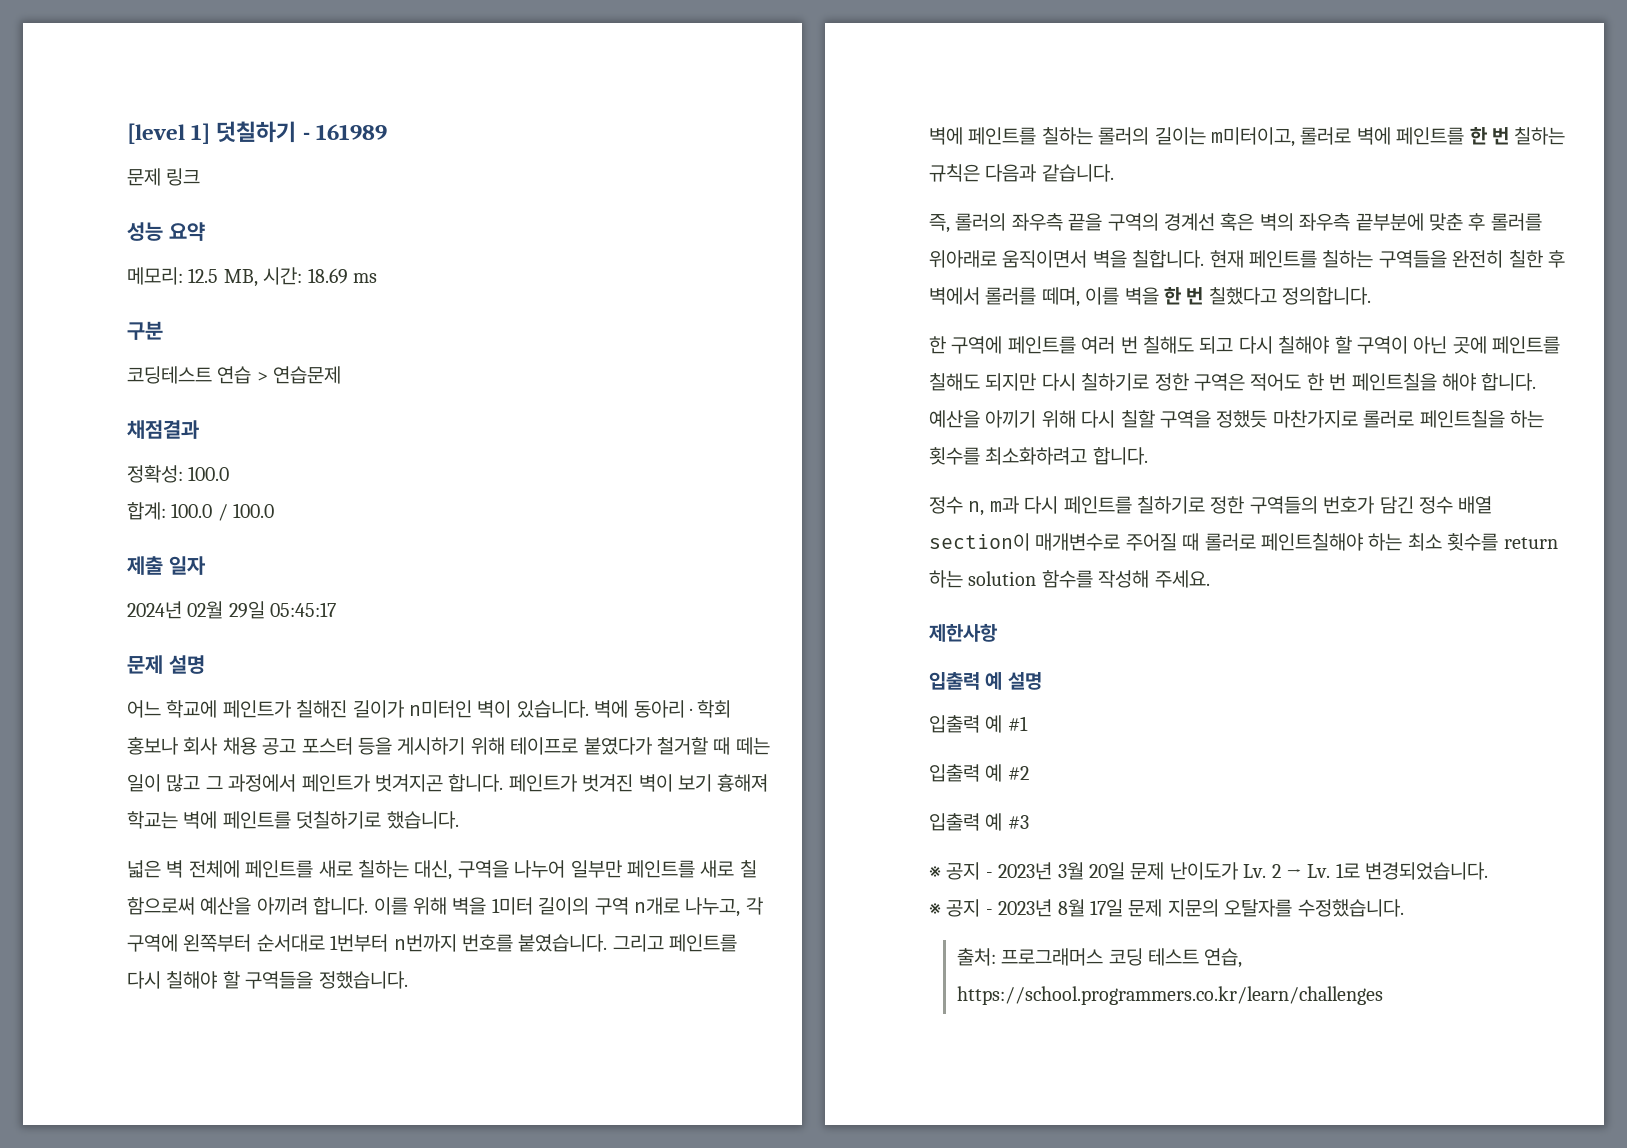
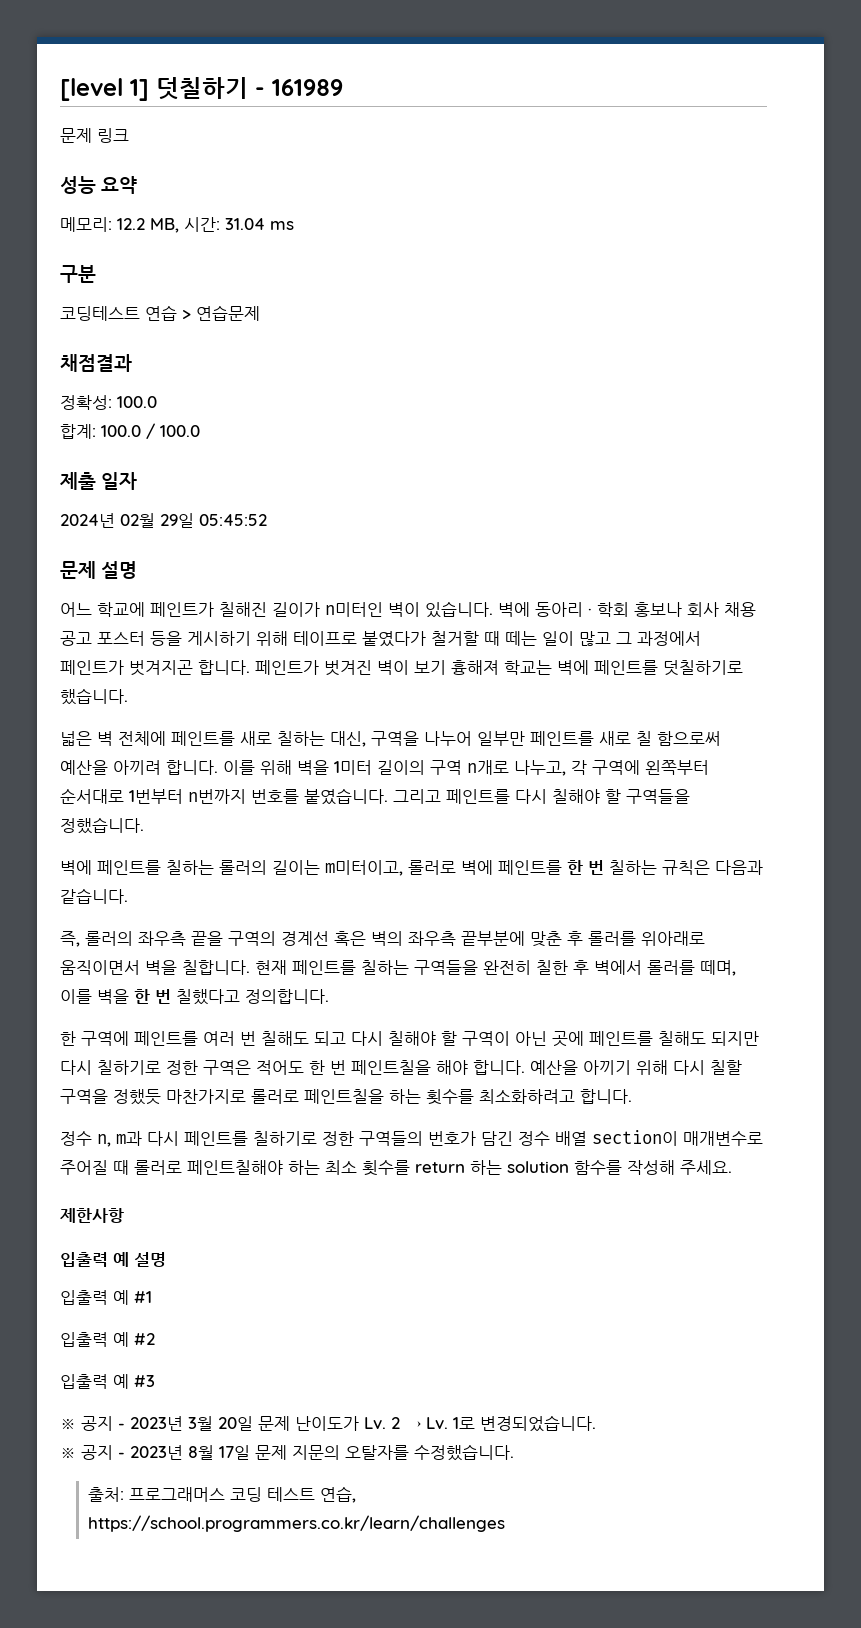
[188,268,219,283] 12.5 -> [117,218,145,230] 12.2
[307,268,348,284] 18.69 -> [225,218,265,230] 31.04
[270,602,337,617] 05:45:17 -> [199,514,267,526] 05:45:52

